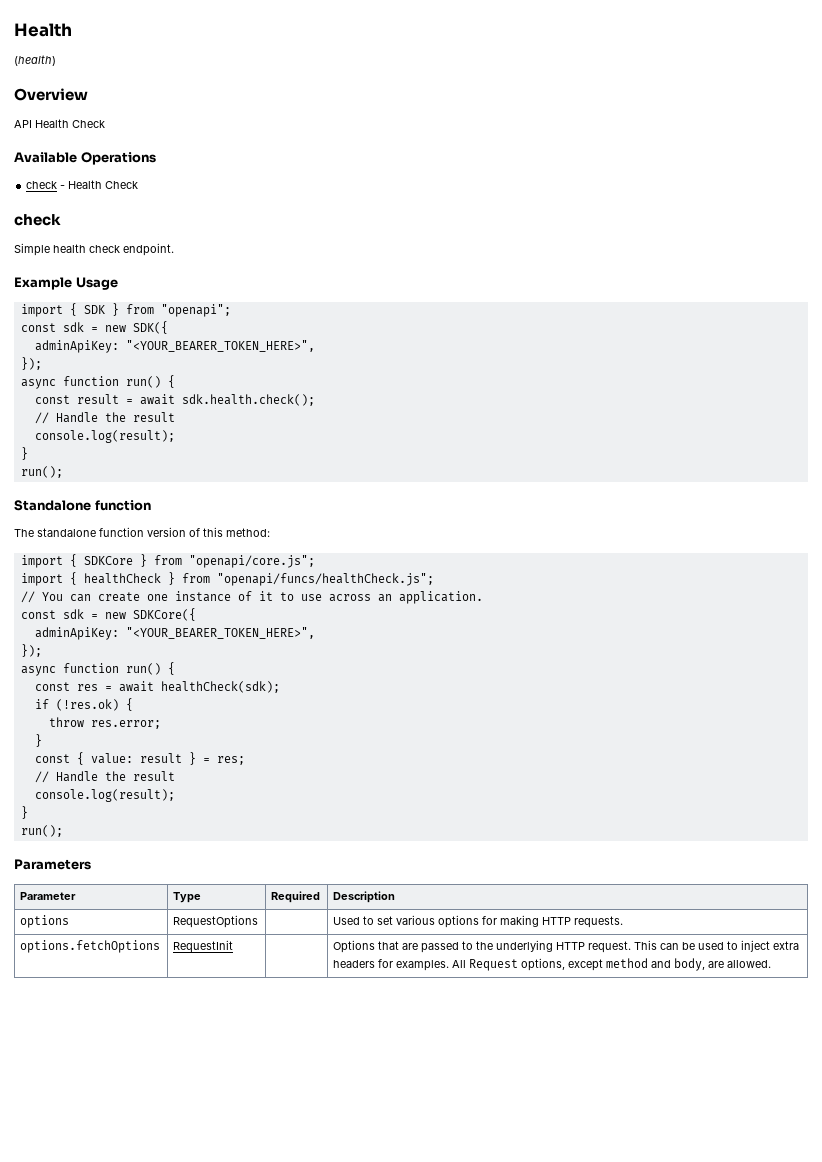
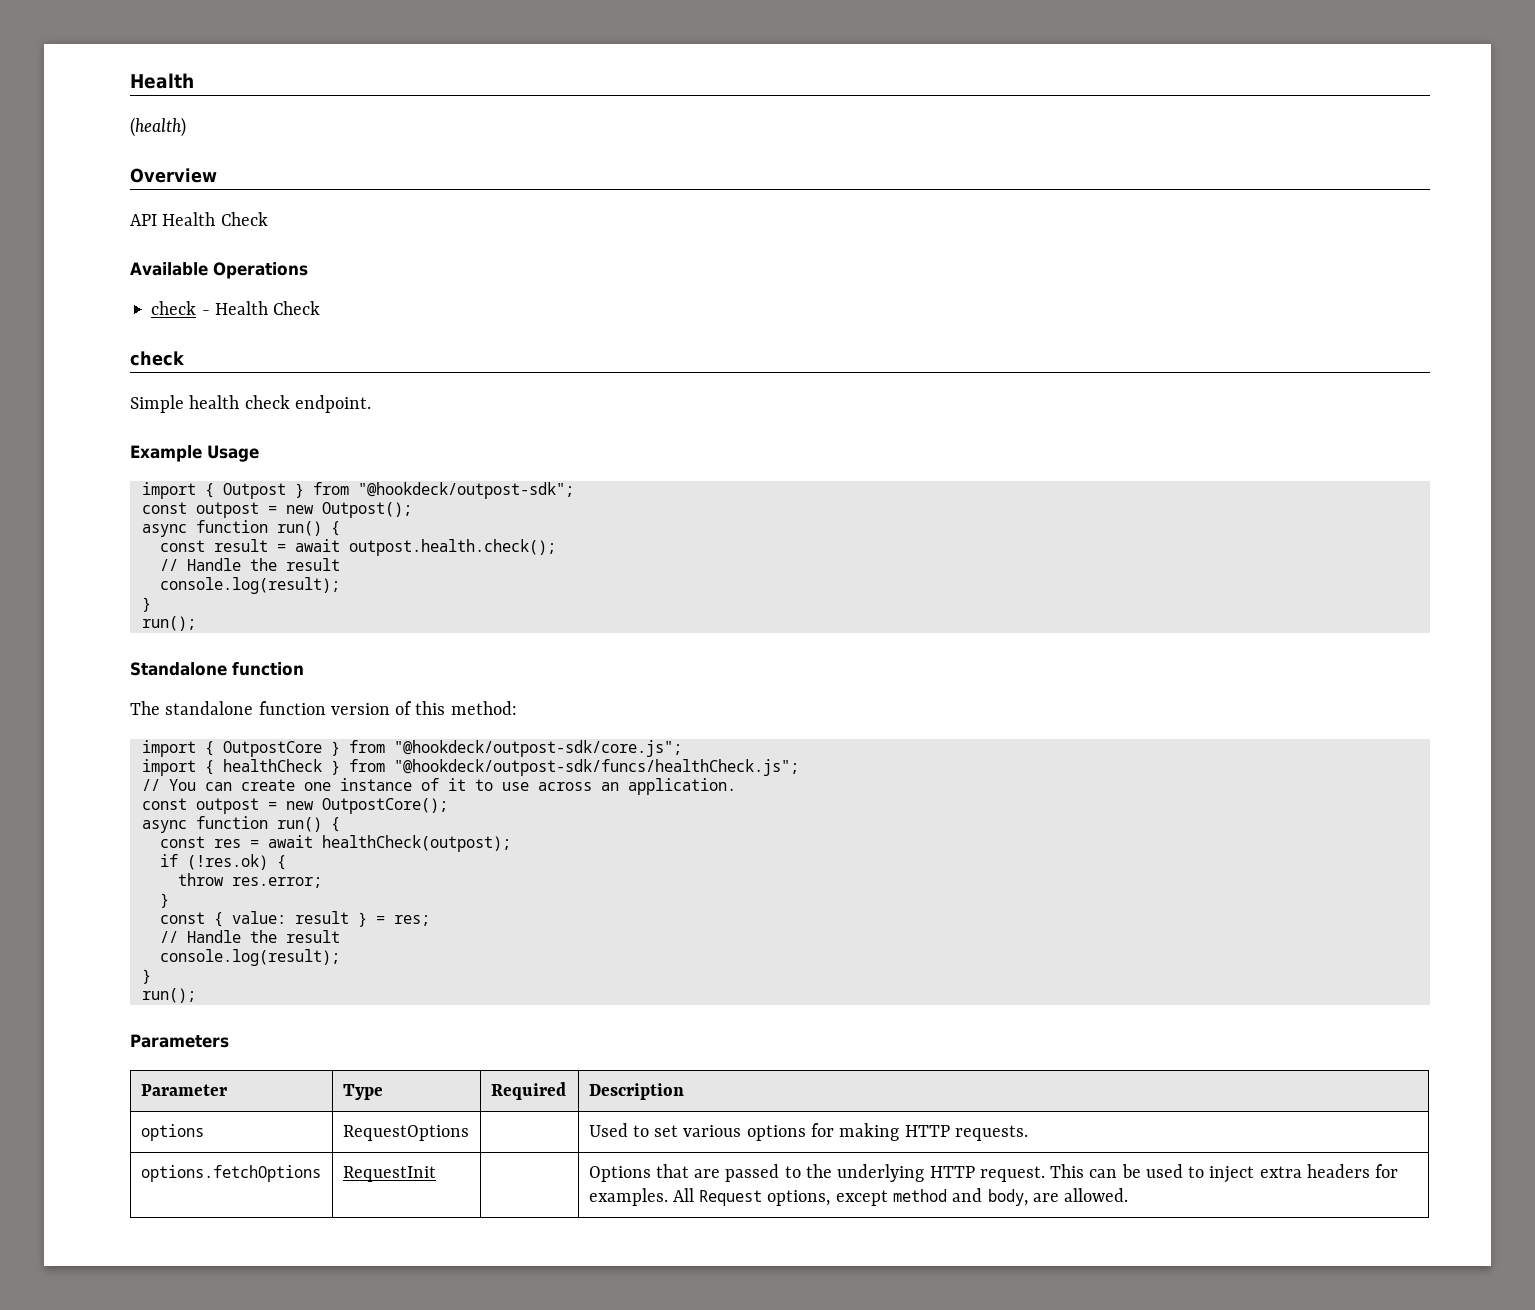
[83,303,231,317] [20,321,168,334] [34,340,315,353] [20,357,42,370] SDK } from "openapi"; // const sdk = new SDK({ // adminApiKey: "<YOUR_BEARER_TOKEN_HERE>", // }); -> [222,482,574,499] [141,502,412,518] Outpost } from "@hookdeck/outpost-sdk"; // const outpost = new Outpost();
[181,394,315,406] sdk.health.check(); -> [348,539,556,556] outpost.health.check();
[83,554,315,568] SDKCore } from "openapi/core.js"; -> [222,740,682,757] OutpostCore } from "@hookdeck/outpost-sdk/core.js";
[216,573,434,586] "openapi/funcs/healthCheck.js"; -> [393,759,799,776] "@hookdeck/outpost-sdk/funcs/healthCheck.js";
[62,608,196,621] [34,627,315,640] [20,644,42,657] sdk = new SDKCore({ // adminApiKey: "<YOUR_BEARER_TOKEN_HERE>", // }); -> [195,798,448,814] outpost = new OutpostCore();
[160,681,280,693] healthCheck(sdk); -> [321,835,511,852] healthCheck(outpost);

